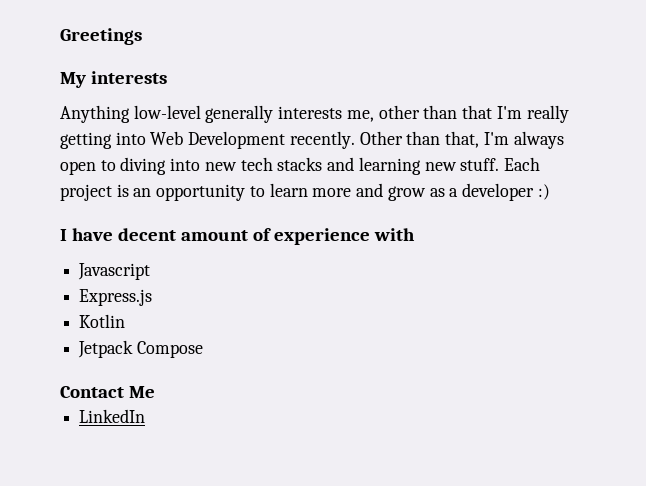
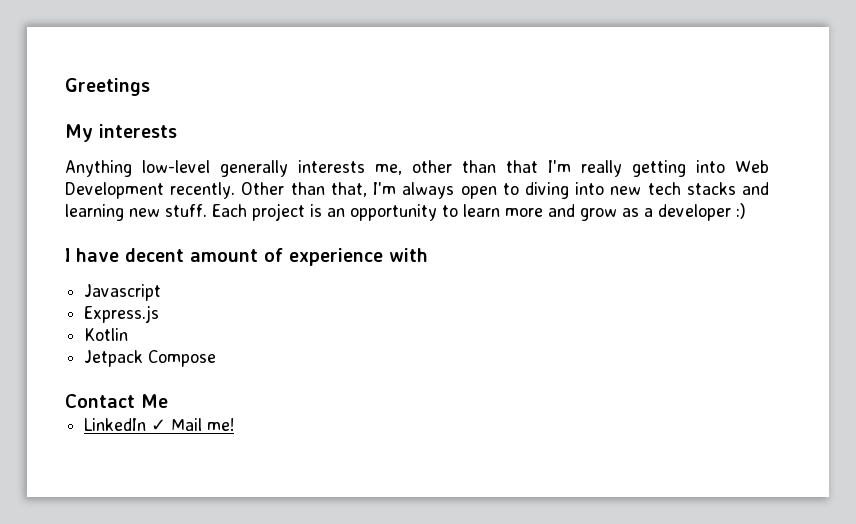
(146, 416) none -> [151,418,235,431] ✓ Mail me!

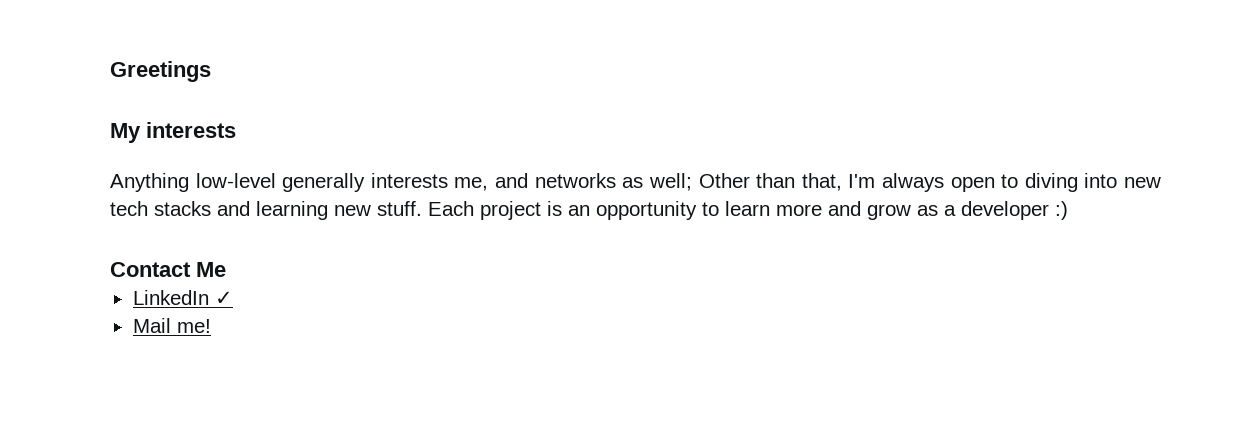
[412,160,769,177] [65,182,236,199] other than that I'm really getting into Web Development recently. -> [495,173,692,191] and networks as well;
[65,248,428,266] [84,284,162,301] [84,305,160,323] [84,328,129,341] [84,350,217,367] // I have decent amount of experience with // Javascript // Express.js // Kotlin // Jetpack Compose -> (1068, 210) none
(167, 425) none -> (233, 298) //

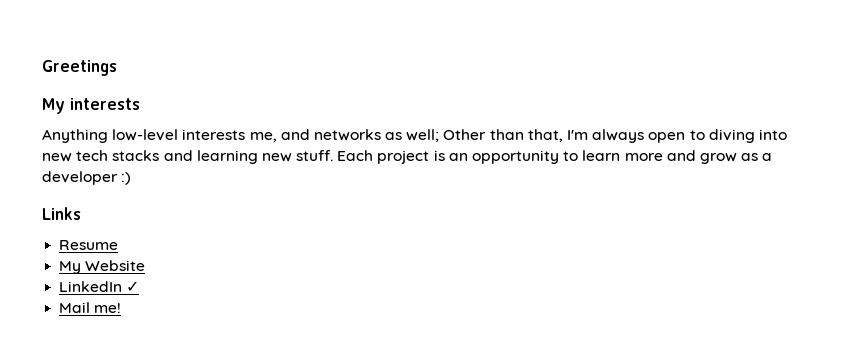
[282,173,366,192] generally -> (179, 135) none
[110,262,226,277] Contact Me -> [42,207,81,220] [59,240,119,250] [59,260,146,274] Links // Resume // My Website

